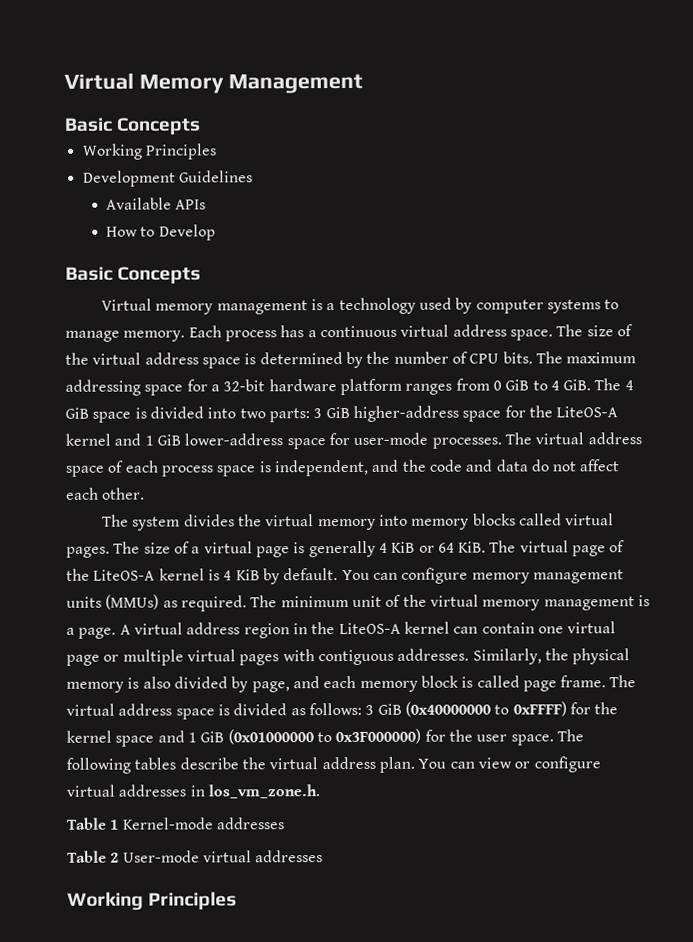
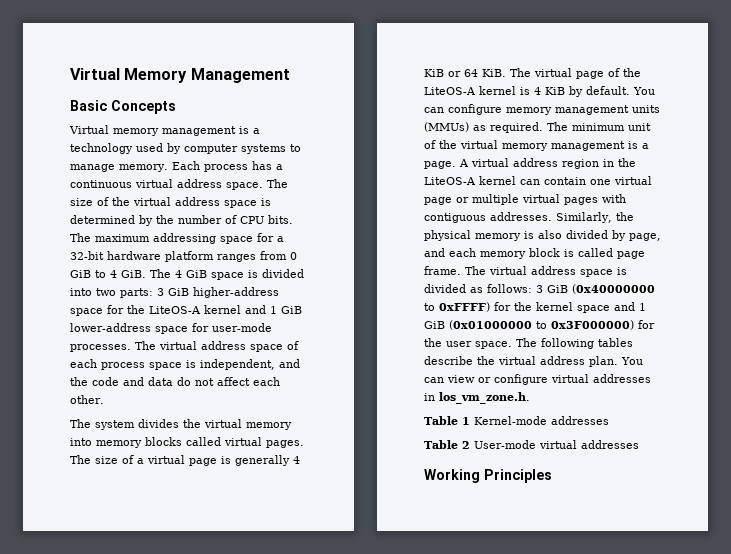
[82,143,217,160] [82,170,253,187] [105,197,207,210] [105,224,216,241] [65,266,202,284] // Working Principles // Development Guidelines // Available APIs // How to Develop // Basic Concepts -> (176, 107) none

